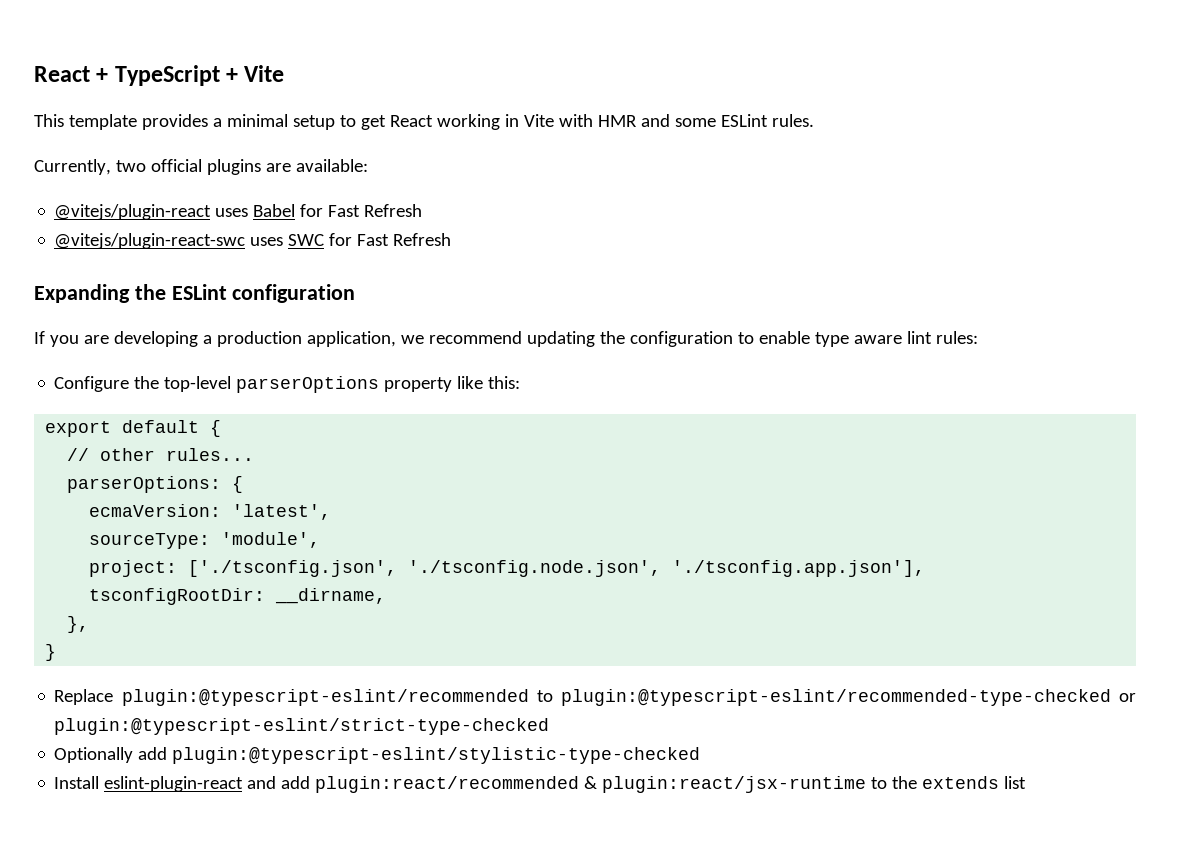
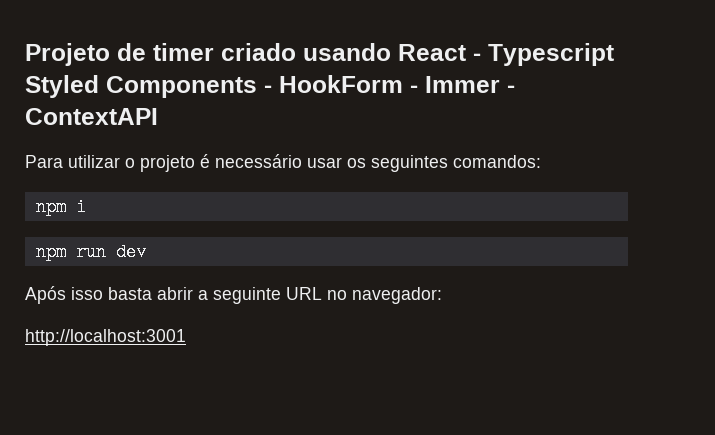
[34,65,285,86] [34,114,814,130] [34,159,368,175] [54,204,423,220] [54,233,452,249] [34,284,356,303] [34,331,978,347] [54,376,521,393] [45,420,222,437] [67,448,255,461] [67,476,244,493] [89,504,332,520] [89,532,321,549] [89,560,926,577] [89,588,387,605] [67,616,90,633] [45,644,57,661] [54,689,1136,706] [54,718,550,735] [54,747,701,764] [54,776,1027,793] React + TypeScript + Vite // This template provides a minimal setup to get React working in Vite with HMR and some ESLint rules. // Currently, two official plugins are available: // @vitejs/plugin-react uses Babel for Fast Refresh // @vitejs/plugin-react-swc uses SWC for Fast Refresh // Expanding the ESLint configuration // If you are developing a production application, we recommend updating the configuration to enable type aware lint rules: // Configure the top-level parserOptions property like this: // export default { // // other rules... // parserOptions: { // ecmaVersion: 'latest', // sourceType: 'module', // project: ['./tsconfig.json', './tsconfig.node.json', './tsconfig.app.json'], // tsconfigRootDir: __dirname, // }, // } // Replace plugin:@typescript-eslint/recommended to plugin:@typescript-eslint/recommended-type-checked or plugin:@typescript-eslint/strict-type-checked // Optionally add plugin:@typescript-eslint/stylistic-type-checked // Install eslint-plugin-react and add plugin:react/recommended & plugin:react/jsx-runtime to the extends list -> [25,43,614,66] [25,75,515,98] [25,108,158,125] [25,154,541,172] [35,198,86,216] [35,243,146,261] [25,286,442,304] [25,329,186,346] Projeto de timer criado usando React - Typescript Styled Components - HookForm - Immer - ContextAPI // Para utilizar o projeto é necessário usar os seguintes comandos: // npm i // npm run dev // Após isso basta abrir a seguinte URL no navegador: // http://localhost:3001

